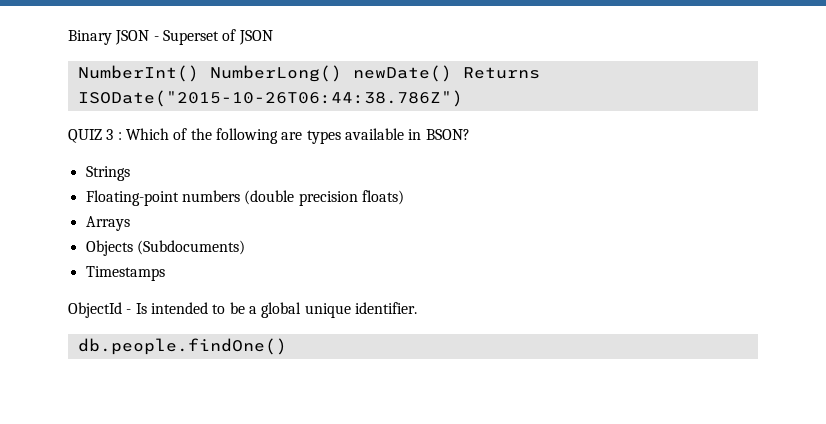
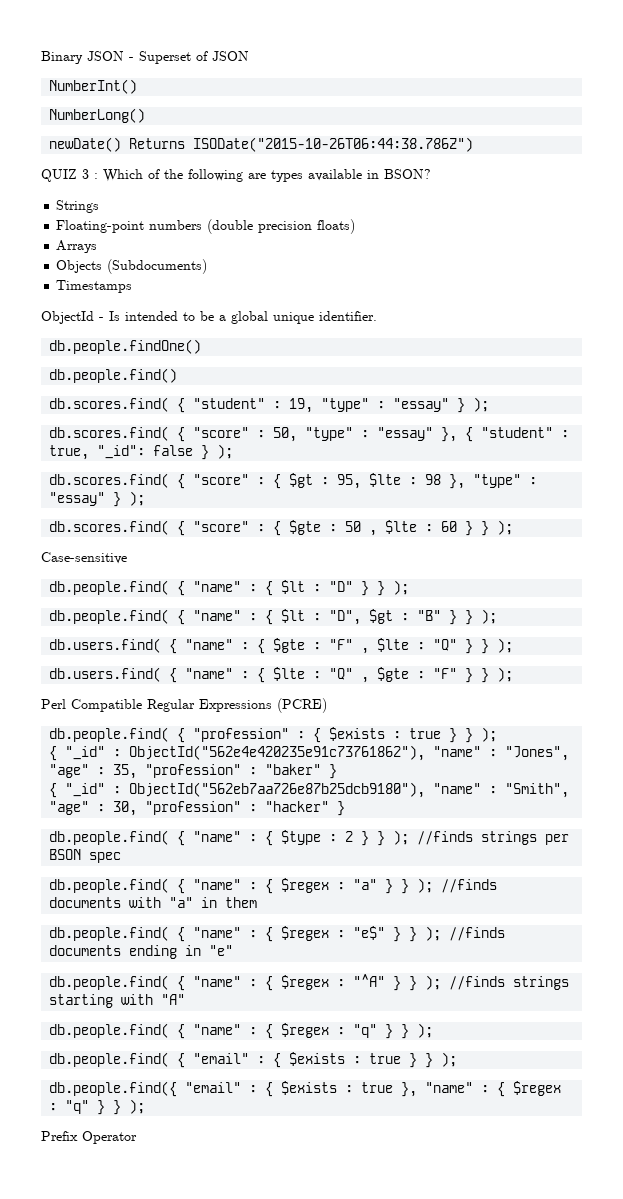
(199, 73) none -> (138, 86) //
(342, 73) none -> (146, 115) //
(287, 346) none -> [49,368,178,383] [49,397,490,413] [49,426,570,442] [49,444,234,460] [49,473,538,489] [49,491,146,507] [49,520,514,536] [41,552,127,564] [49,580,410,596] [49,609,498,625] [49,638,514,654] [49,667,514,683] [41,698,327,713] [49,727,498,743] [49,745,570,761] [49,764,338,779] [49,782,570,798] [49,801,346,816] [49,830,570,846] [49,849,122,863] [49,878,498,894] [49,897,258,908] [49,926,506,942] [49,945,234,959] [49,974,570,991] [49,994,186,1008] [49,1023,434,1039] [49,1052,458,1068] [49,1081,562,1097] [49,1099,146,1115] [41,1131,137,1144] // db.people.find() // db.scores.find( { "student" : 19, "type" : "essay" } ); // db.scores.find( { "score" : 50, "type" : "essay" }, { "student" : true, "_id": false } ); // db.scores.find( { "score" : { $gt : 95, $lte : 98 }, "type" : "essay" } ); // db.scores.find( { "score" : { $gte : 50 , $lte : 60 } } ); // Case-sensitive // db.people.find( { "name" : { $lt : "D" } } ); // db.people.find( { "name" : { $lt : "D", $gt : "B" } } ); // db.users.find( { "name" : { $gte : "F" , $lte : "Q" } } ); // db.users.find( { "name" : { $lte : "Q" , $gte : "F" } } ); // Perl Compatible Regular Expressions (PCRE) // db.people.find( { "profession" : { $exists : true } } ); // { "_id" : ObjectId("562e4e420235e91c73761862"), "name" : "Jones", "age" : 35, "profession" : "baker" } // { "_id" : ObjectId("562eb7aa726e87b25dcb9180"), "name" : "Smith", "age" : 30, "profession" : "hacker" } // db.people.find( { "name" : { $type : 2 } } ); //finds strings per BSON spec // db.people.find( { "name" : { $regex : "a" } } ); //finds documents with "a" in them // db.people.find( { "name" : { $regex : "e$" } } ); //finds documents ending in "e" // db.people.find( { "name" : { $regex : "^A" } } ); //finds strings starting with "A" // db.people.find( { "name" : { $regex : "q" } } ); // db.people.find( { "email" : { $exists : true } } ); // db.people.find({ "email" : { $exists : true }, "name" : { $regex : "q" } } ); // Prefix Operator

